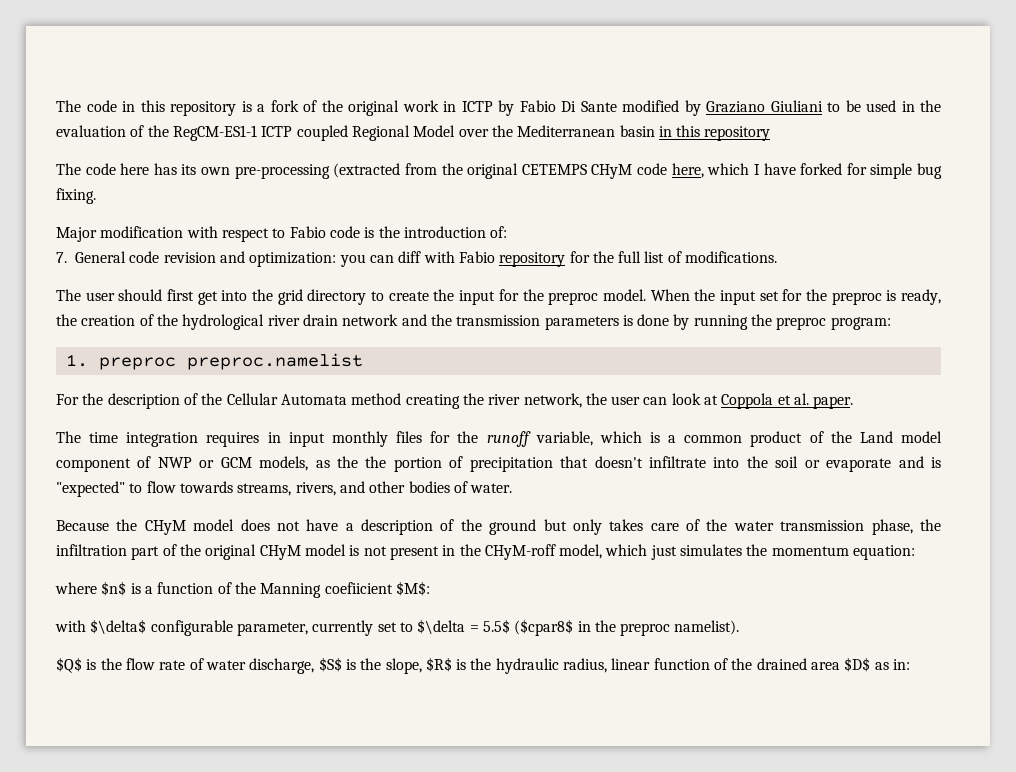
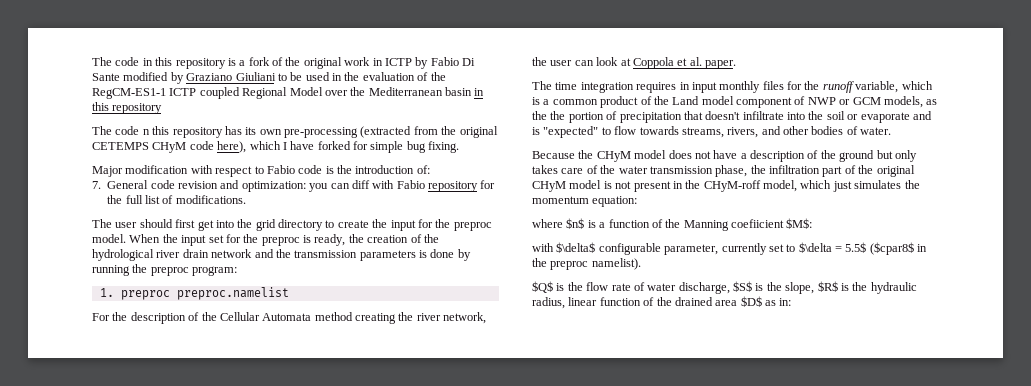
[120,163,150,175] here -> [142,126,223,138] n this repository
[671,163,704,178] here, -> [217,141,247,153] here),

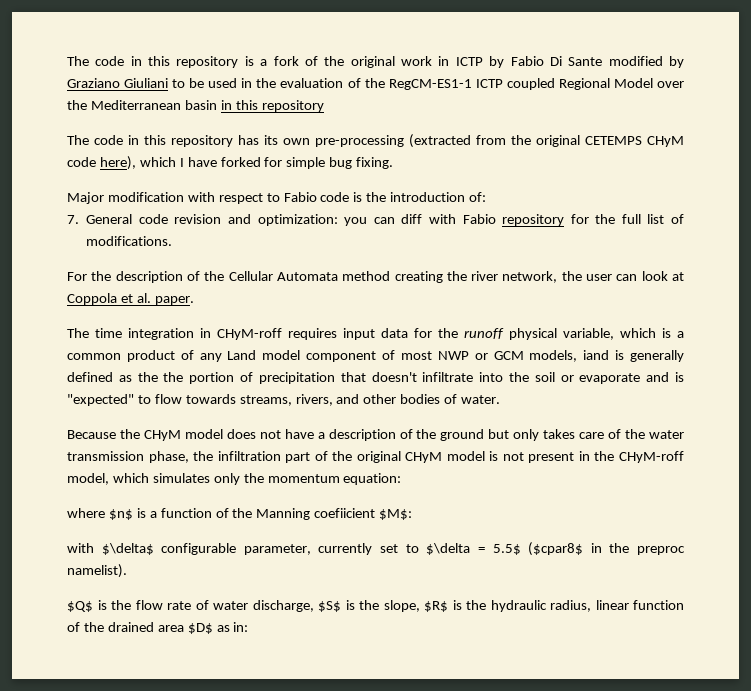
[142,129,150,135] n -> [128,135,139,145] in
[92,219,492,231] [92,234,439,246] [92,249,471,261] [92,264,238,276] [99,287,289,300] // The user should first get into the grid directory to create the input for the preproc model. When the input set for the preproc is ready, the creation of the hydrological river drain network and the transmission parameters is done by running the preproc program: // 1. preproc preproc.namelist -> (173, 241) none
[636,81,784,93] requires in input monthly files -> [200,328,408,340] in CHyM-roff requires input data
(854, 87) none -> [509,328,557,340] physical
[653,96,669,105] the -> [199,353,222,362] any
(806, 100) none -> [400,351,432,360] most
(923, 102) none -> [583,350,685,362] [67,372,113,382] iand is generally defined
[832,180,902,192] just simulates -> [152,473,240,485] simulates only

